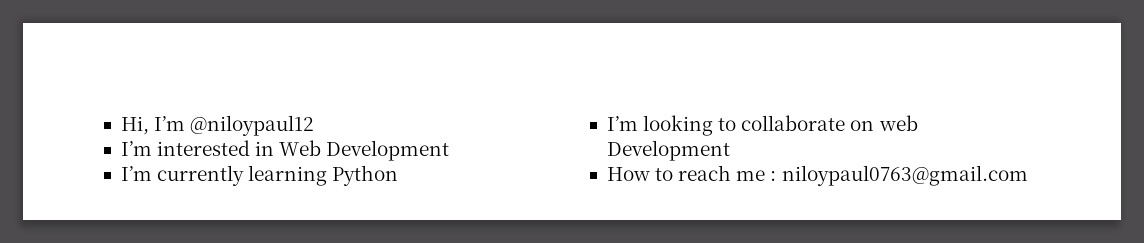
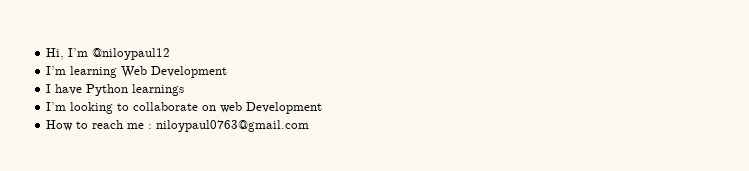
[157,140,275,156] interested in -> [70,66,118,78] learning
[120,165,328,186] I’m currently learning -> [46,84,83,95] I have
(399, 175) none -> [132,84,185,96] learnings

